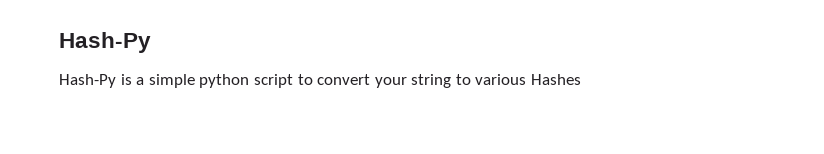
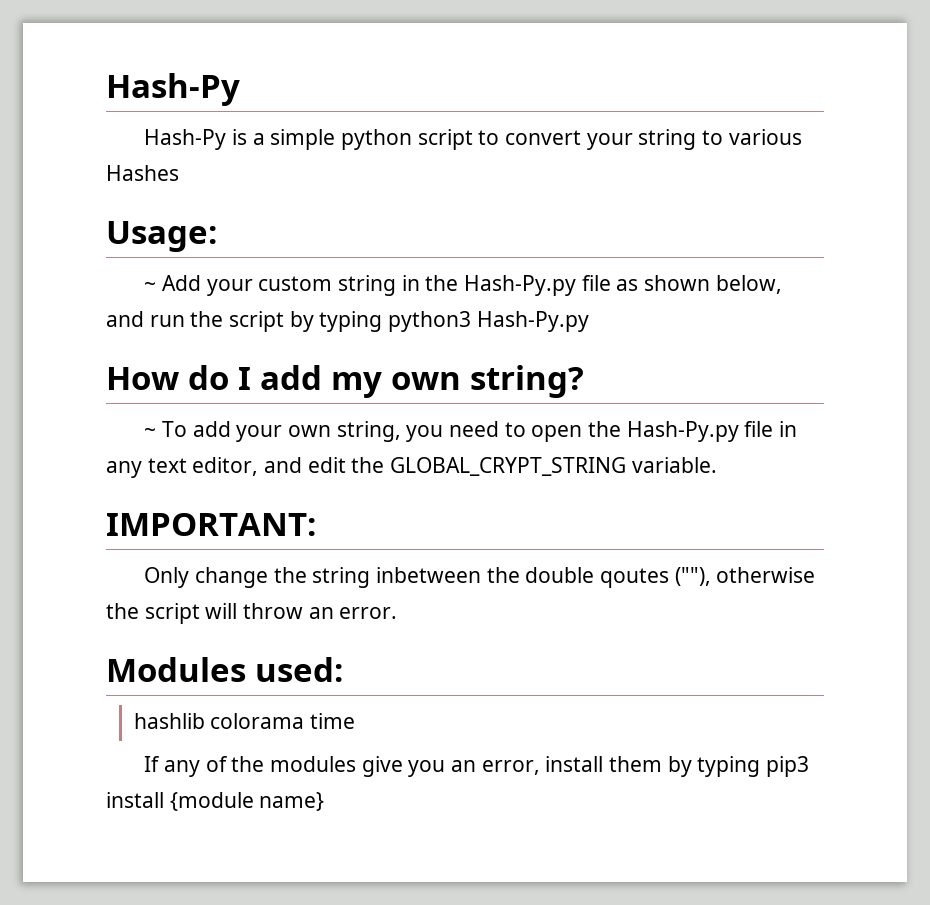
(582, 79) none -> [106,221,217,252] [144,275,782,296] [106,311,589,332] [106,365,584,398] [144,421,798,442] [106,457,717,478] [106,513,316,536] [144,567,816,588] [106,603,398,624] [106,657,343,682] [133,713,356,729] [144,756,810,777] [106,792,325,811] // Usage: // ~ Add your custom string in the Hash-Py.py file as shown below, and run the script by typing python3 Hash-Py.py // How do I add my own string? // ~ To add your own string, you need to open the Hash-Py.py file in any text editor, and edit the GLOBAL_CRYPT_STRING variable. // IMPORTANT: // Only change the string inbetween the double qoutes (""), otherwise the script will throw an error. // Modules used: // hashlib colorama time // If any of the modules give you an error, install them by typing pip3 install {module name}

